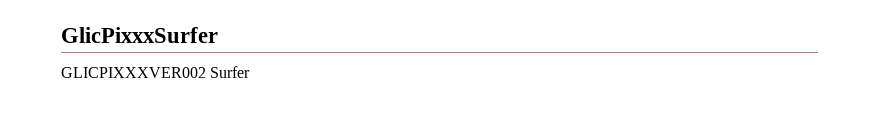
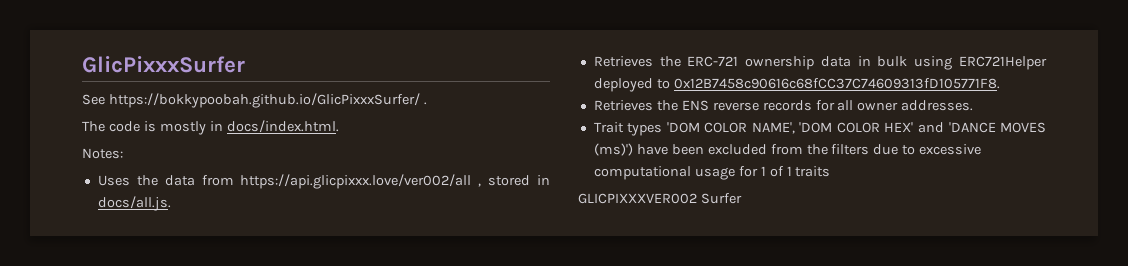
(218, 35) none -> [82,93,427,108] [82,120,339,135] [82,148,123,159] [97,174,550,189] [97,196,171,211] [593,56,1047,70] [593,78,1000,92] [593,100,974,111] [593,122,1046,136] [593,143,982,156] [593,166,831,180] // See https://bokkypoobah.github.io/GlicPixxxSurfer/ . // The code is mostly in docs/index.html. // Notes: // Uses the data from https://api.glicpixxx.love/ver002/all , stored in docs/all.js. // Retrieves the ERC-721 ownership data in bulk using ERC721Helper deployed to 0x12B7458c90616c68fCC37C74609313fD105771F8. // Retrieves the ENS reverse records for all owner addresses. // Trait types 'DOM COLOR NAME', 'DOM COLOR HEX' and 'DANCE MOVES (ms)') have been excluded from the filters due to excessive computational usage for 1 of 1 traits

